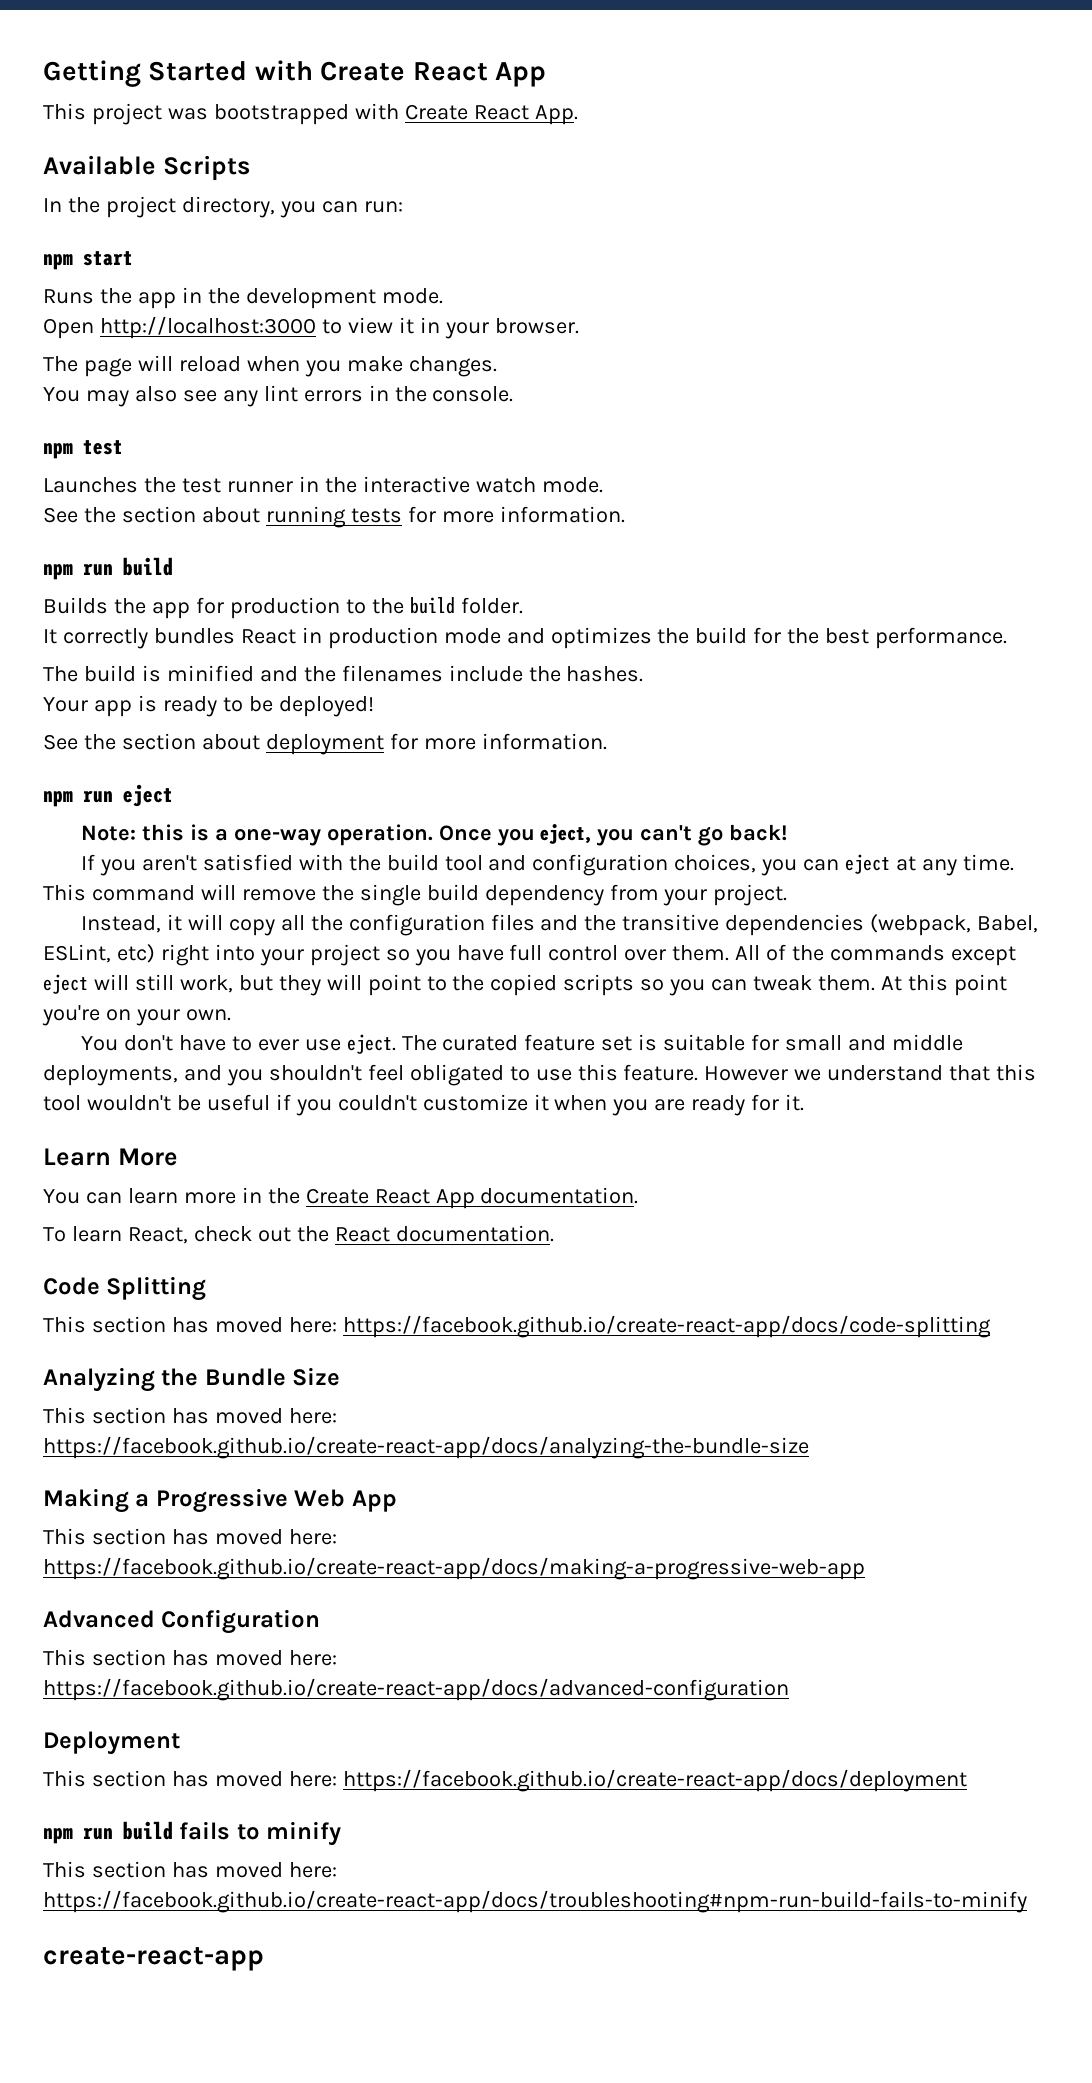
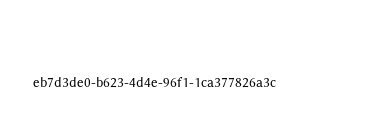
[43,60,547,87] [43,103,578,125] [43,155,250,181] [43,196,403,218] [43,251,133,270] [43,287,443,309] [43,316,579,339] [43,355,497,377] [43,385,514,407] [43,440,123,459] [43,476,603,493] [43,506,625,528] [43,557,173,580] [43,597,523,619] [43,627,1008,649] [43,665,644,682] [43,695,374,717] [43,733,607,755] [43,784,173,807] [80,824,788,846] [80,854,1014,876] [43,884,788,906] [80,914,1039,936] [43,944,1016,966] [43,974,1007,996] [42,1005,231,1026] [80,1034,963,1054] [43,1064,1037,1086] [43,1094,805,1116] [43,1148,178,1166] [43,1187,639,1209] [43,1225,554,1244] [43,1276,207,1301] [43,1315,991,1338] [43,1367,341,1392] [43,1407,337,1424] [43,1436,809,1459] [43,1488,397,1513] [43,1528,337,1545] [43,1557,865,1580] [43,1609,321,1634] [43,1649,337,1666] [43,1678,789,1701] [43,1731,180,1755] [43,1769,967,1792] [43,1821,342,1846] [43,1861,337,1878] [43,1890,1027,1913] [43,1947,264,1971] Getting Started with Create React App // This project was bootstrapped with Create React App. // Available Scripts // In the project directory, you can run: // npm start // Runs the app in the development mode. // Open http://localhost:3000 to view it in your browser. // The page will reload when you make changes. // You may also see any lint errors in the console. // npm test // Launches the test runner in the interactive watch mode. // See the section about running tests for more information. // npm run build // Builds the app for production to the build folder. // It correctly bundles React in production mode and optimizes the build for the best performance. // The build is minified and the filenames include the hashes. // Your app is ready to be deployed! // See the section about deployment for more information. // npm run eject // Note: this is a one-way operation. Once you eject, you can't go back! // If you aren't satisfied with the build tool and configuration choices, you can eject at any time. This command will remove the single build dependency from your project. // Instead, it will copy all the configuration files and the transitive dependencies (webpack, Babel, ESLint, etc) right into your project so you have full control over them. All of the commands except eject will still work, but they will point to the copied scripts so you can tweak them. At this point you're on your own. // You don't have to ever use eject. The curated feature set is suitable for small and middle deployments, and you shouldn't feel obligated to use this feature. However we understand that this tool wouldn't be useful if you couldn't customize it when you are ready for it. // Learn More // You can learn more in the Create React App documentation. // To learn React, check out the React documentation. // Code Splitting // This section has moved here: https://facebook.github.io/create-react-app/docs/code-splitting // Analyzing the Bundle Size // This section has moved here: https://facebook.github.io/create-react-app/docs/analyzing-the-bundle-size // Making a Progressive Web App // This section has moved here: https://facebook.github.io/create-react-app/docs/making-a-progressive-web-app // Advanced Configuration // This section has moved here: https://facebook.github.io/create-react-app/docs/advanced-configuration // Deployment // This section has moved here: https://facebook.github.io/create-react-app/docs/deployment // npm run build fails to minify // This section has moved here: https://facebook.github.io/create-react-app/docs/troubleshooting#npm-run-build-fails-to-minify // create-react-app -> [33,77,276,88] eb7d3de0-b623-4d4e-96f1-1ca377826a3c

